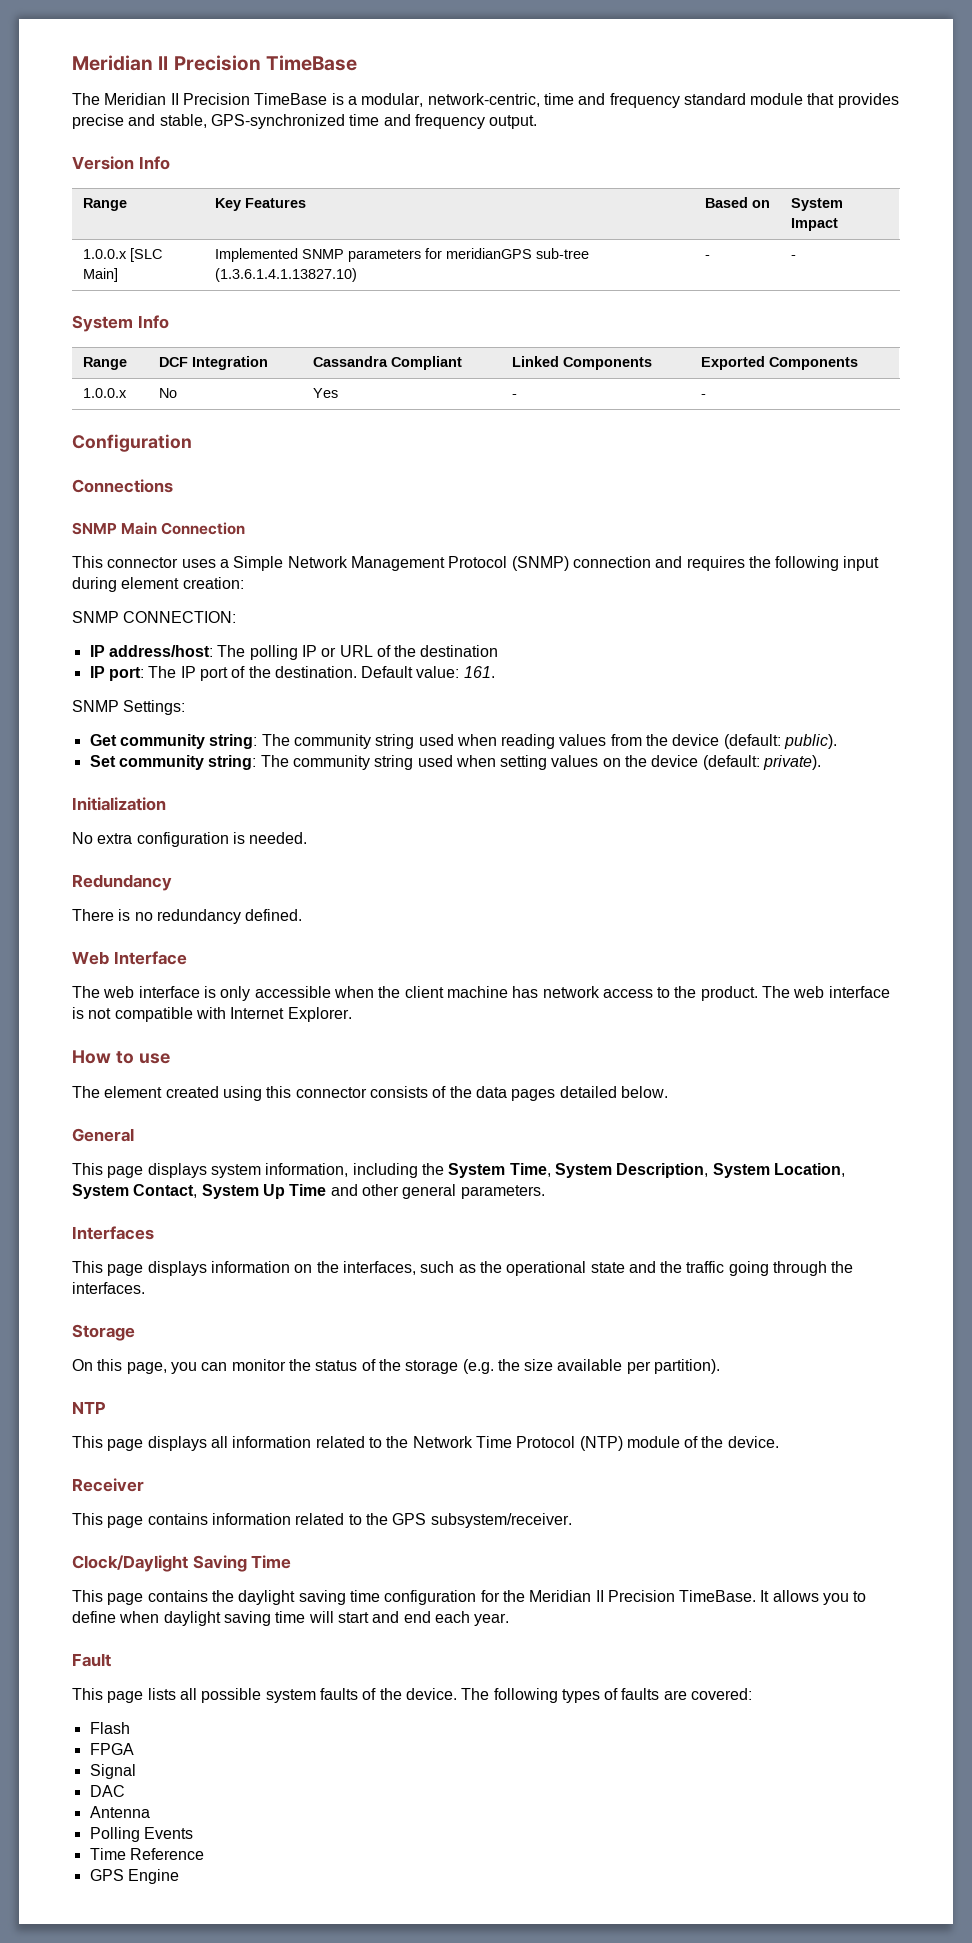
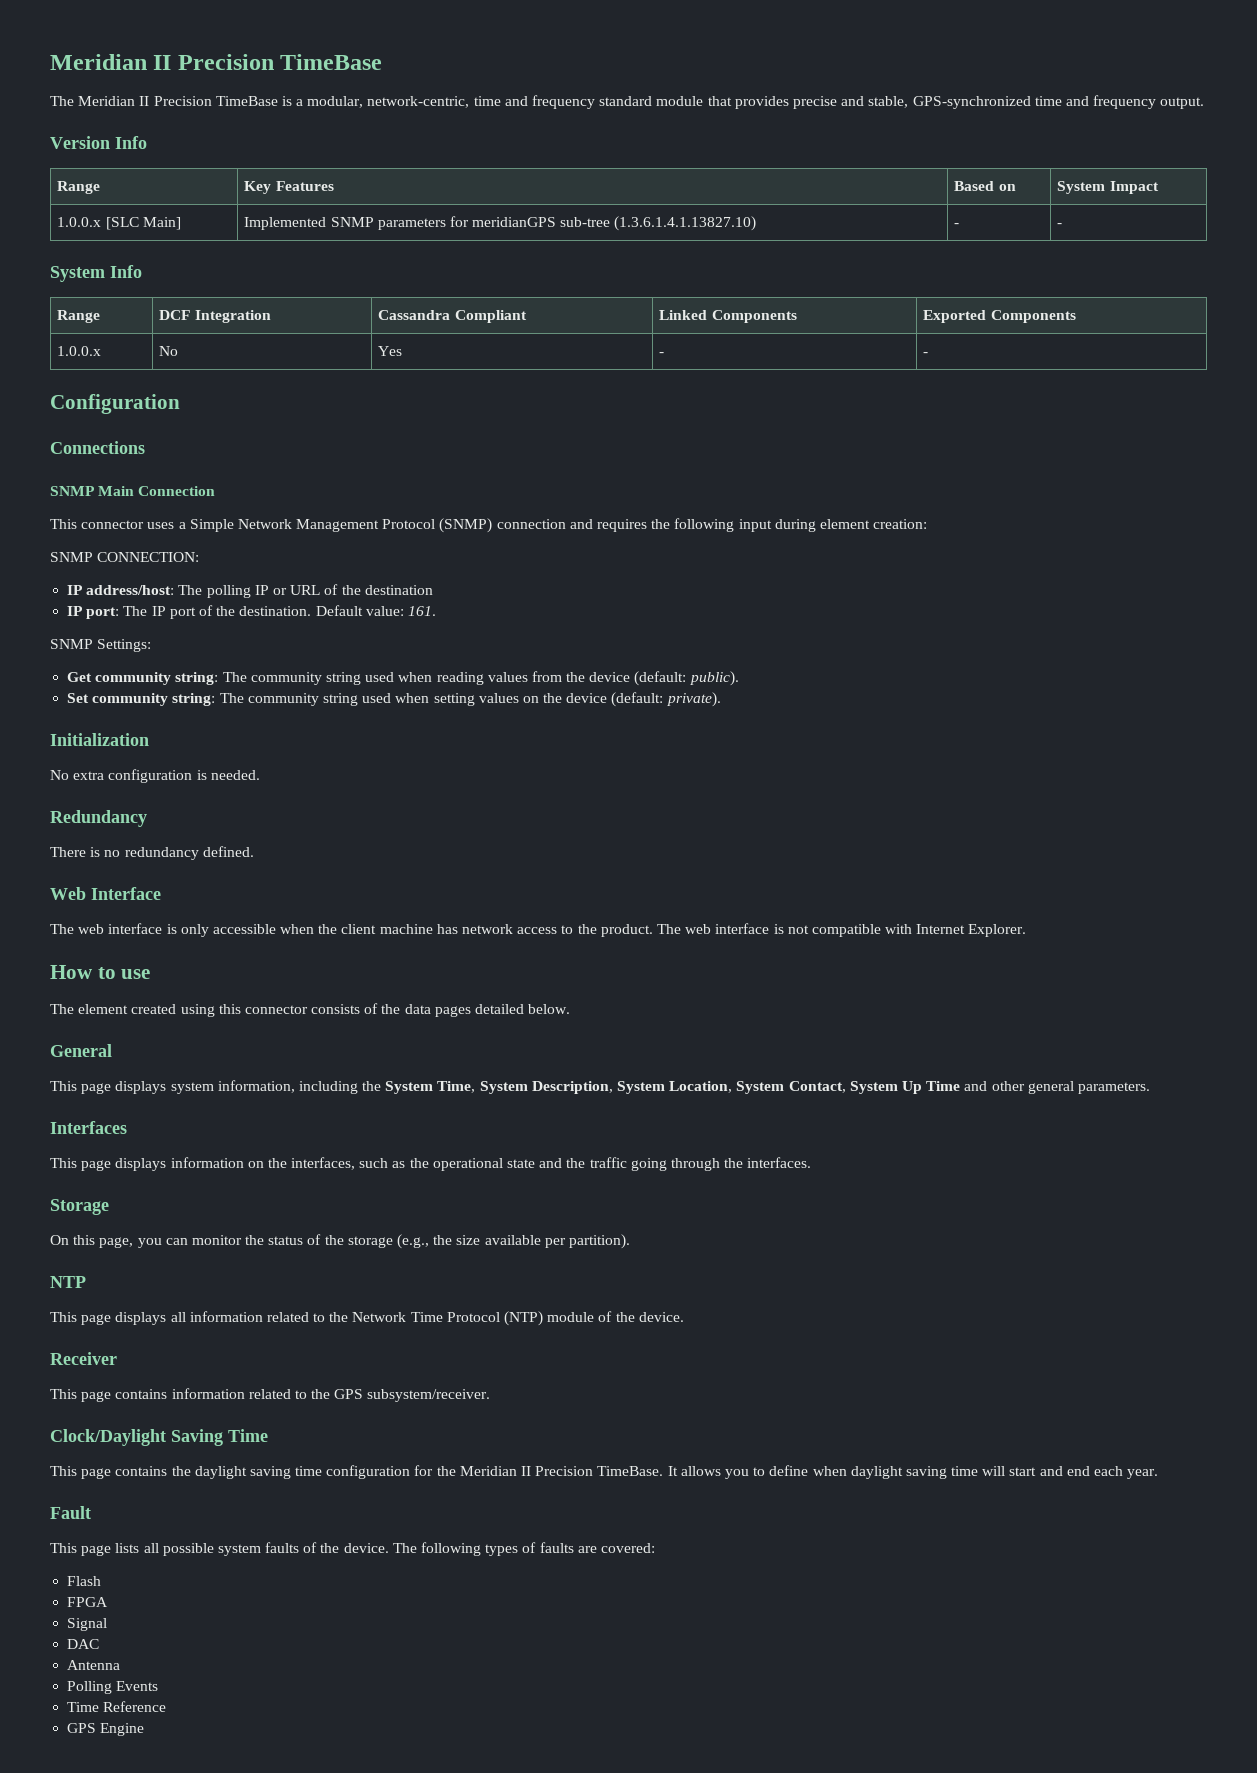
[462,1359,494,1374] (e.g. -> [397,1234,430,1249] (e.g.,

